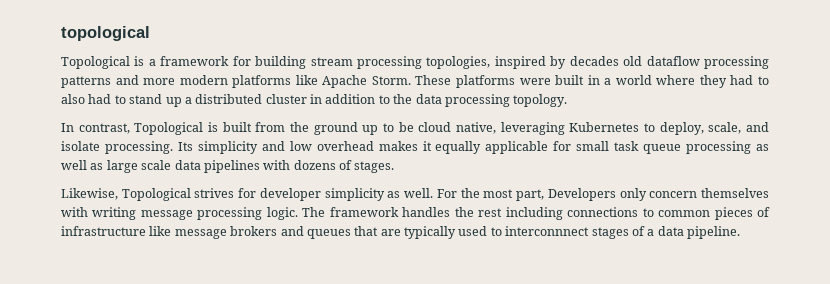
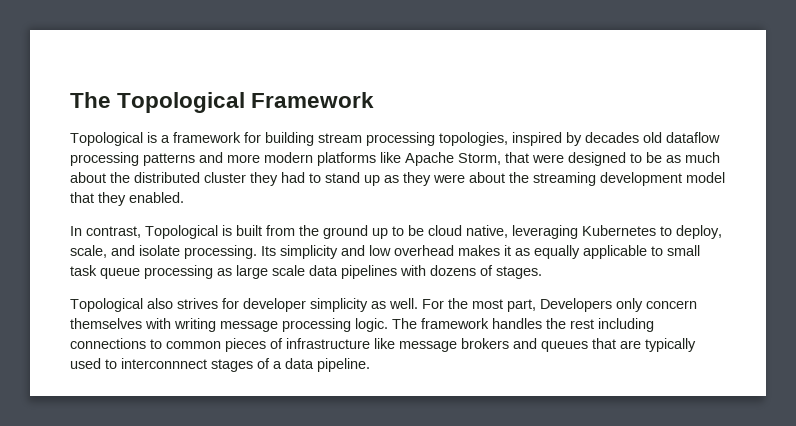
[61,26,150,41] topological -> [70,92,375,113] The Topological Framework
[371,75,769,88] [61,94,568,107] Storm. These platforms were built in a world where they had to also had to stand up a distributed cluster in addition to the data processing topology. -> [458,152,720,166] [70,172,725,186] [70,192,184,206] Storm, that were designed to be as much about the distributed cluster they had to stand up as they were about the streaming development model that they enabled.
(432, 146) none -> [515,248,530,256] as
[553,141,572,151] for -> [651,246,663,256] to
[61,160,104,170] well as -> (232, 272) none
[61,188,191,201] Likewise, Topological -> [70,298,173,312] Topological also

